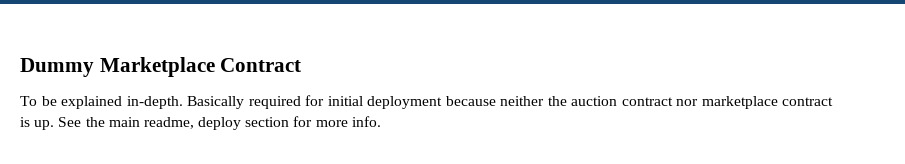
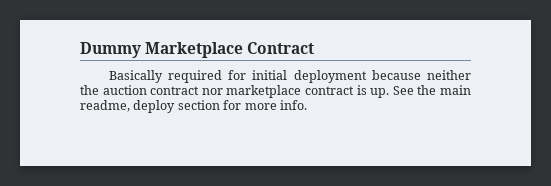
[20,96,183,109] To be explained in-depth. -> (315, 48) none

